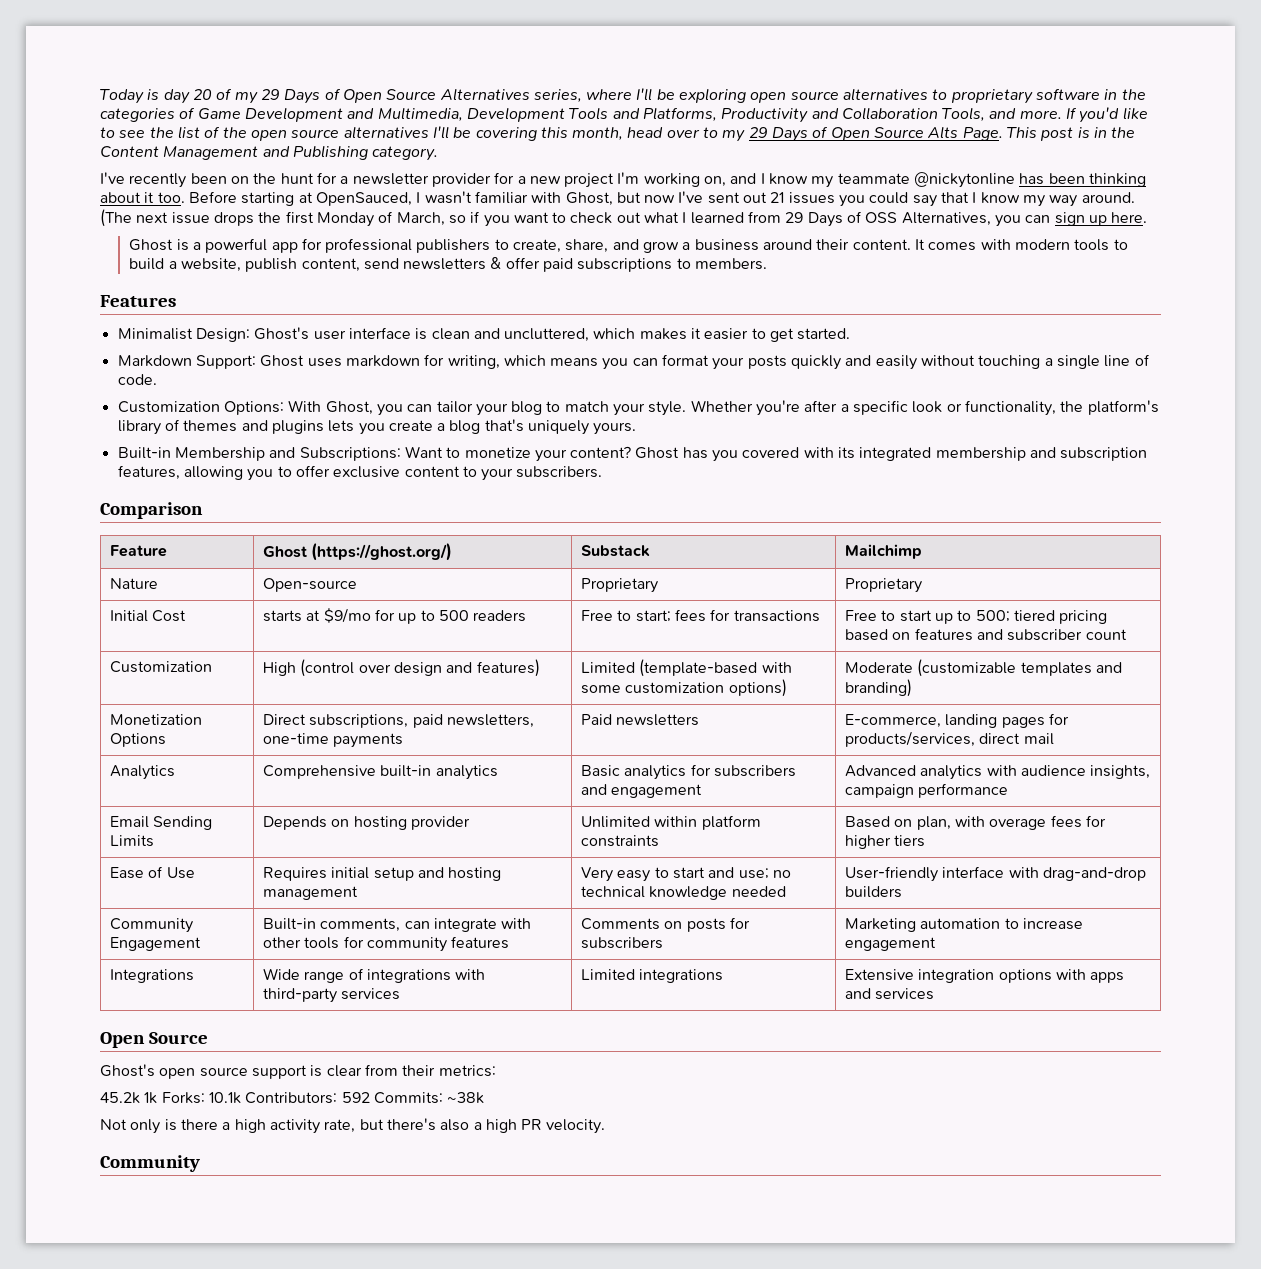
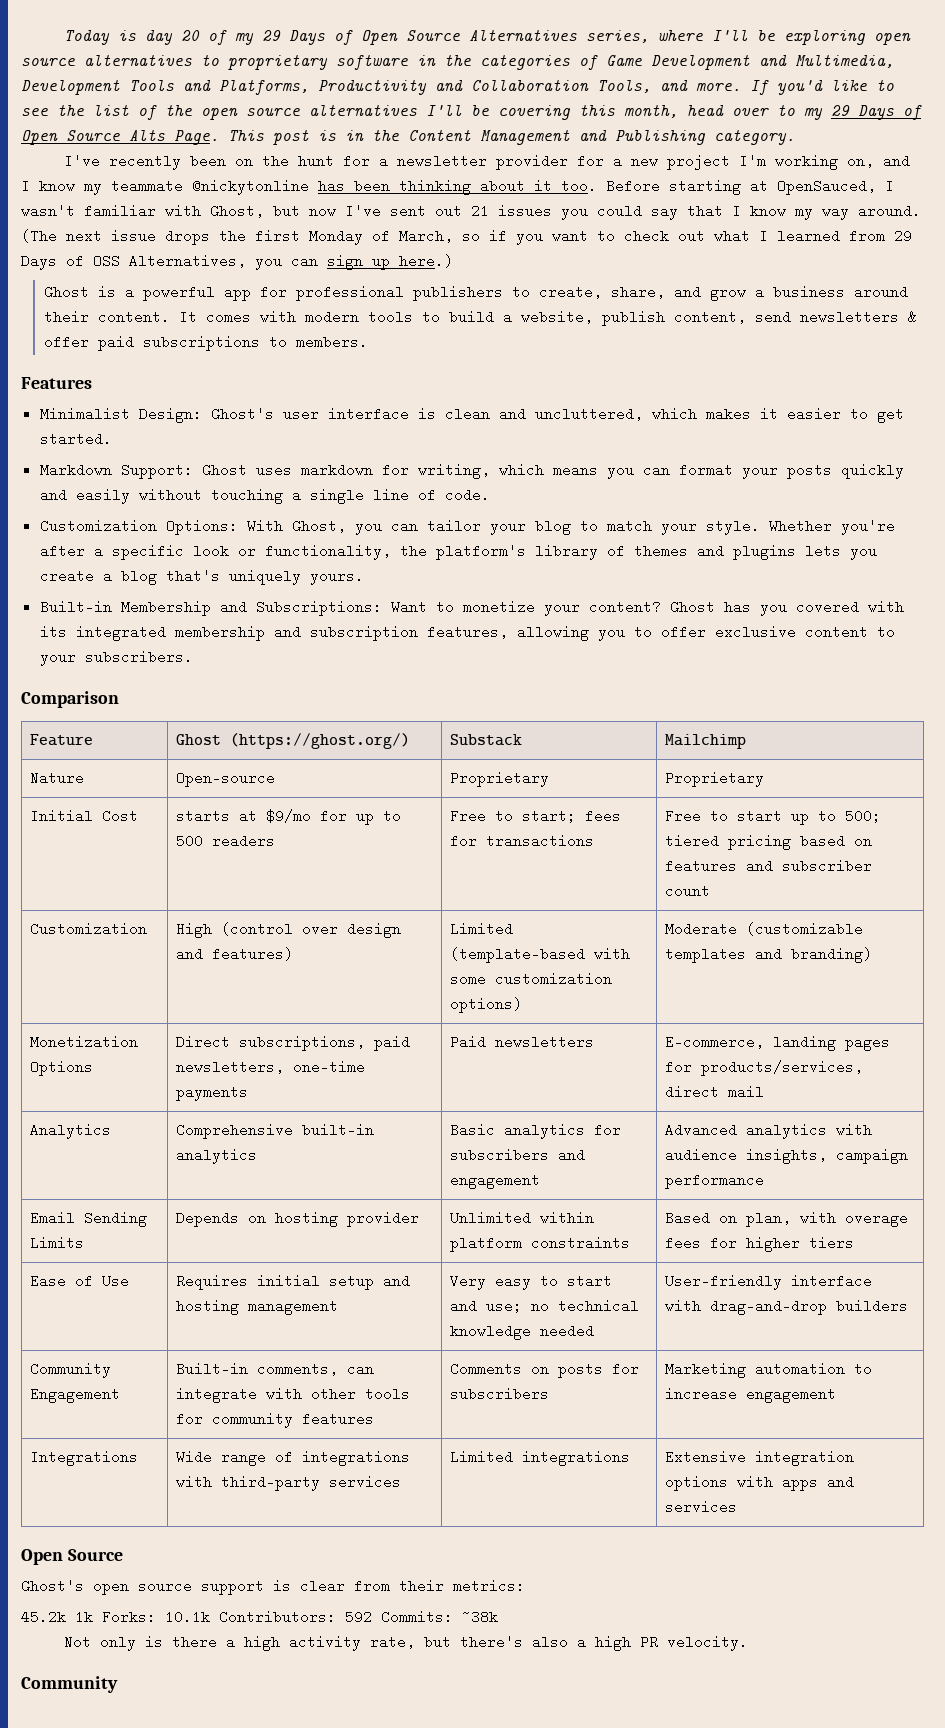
[1111,212,1148,223] here. -> [399,254,453,268] here.)

